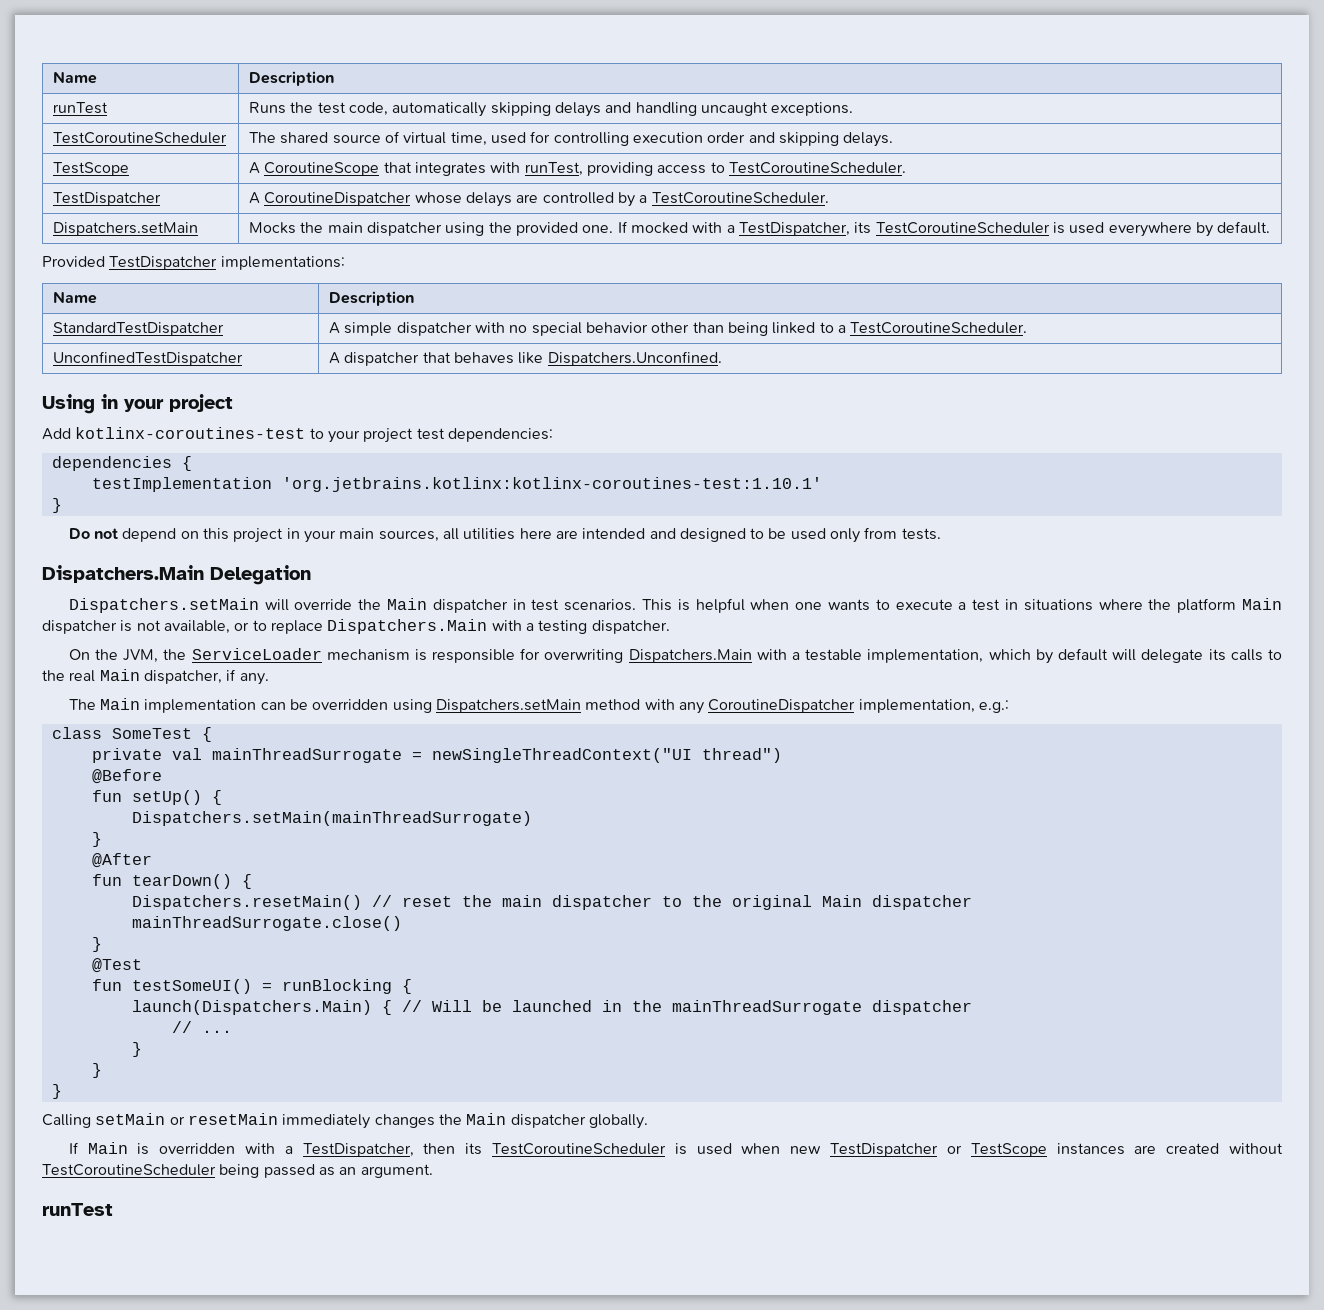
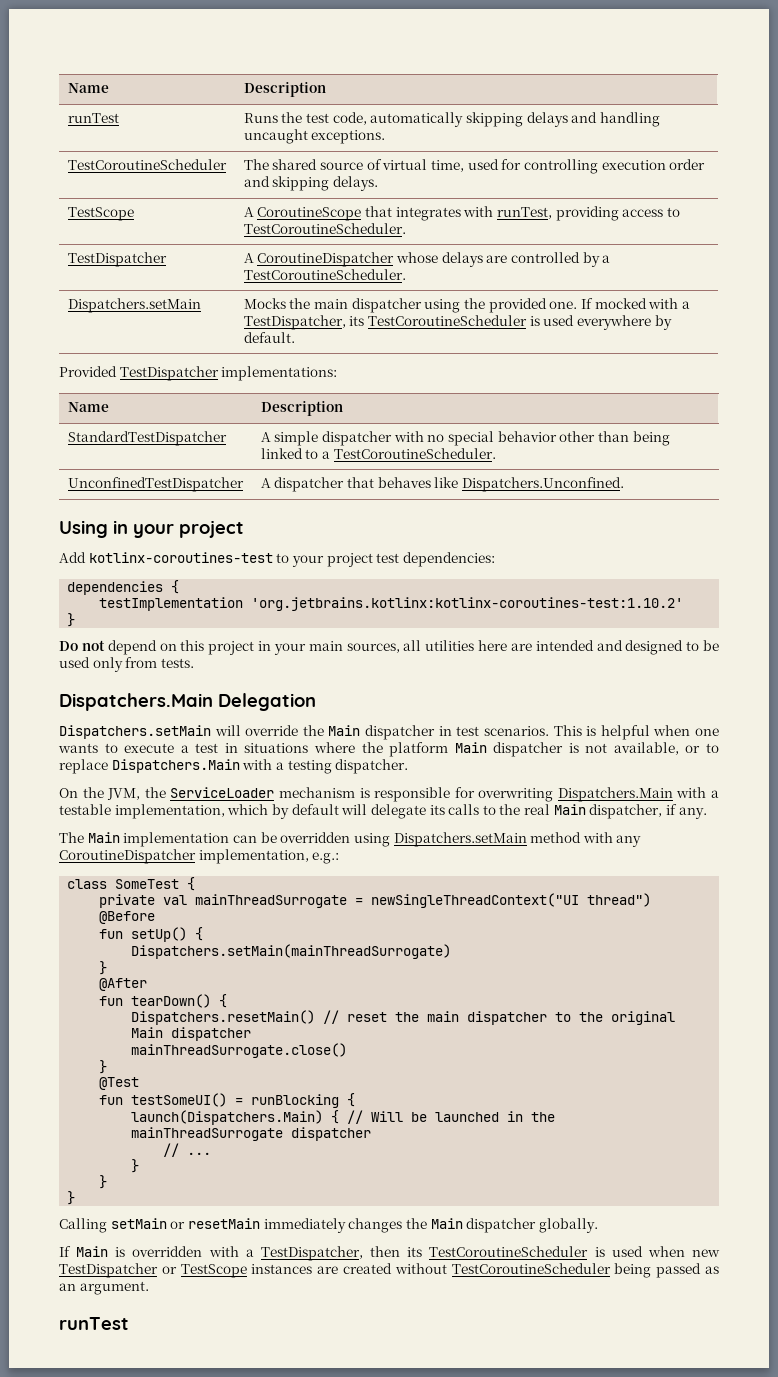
[281,477,822,492] 'org.jetbrains.kotlinx:kotlinx-coroutines-test:1.10.1' -> [251,597,684,611] 'org.jetbrains.kotlinx:kotlinx-coroutines-test:1.10.2'

